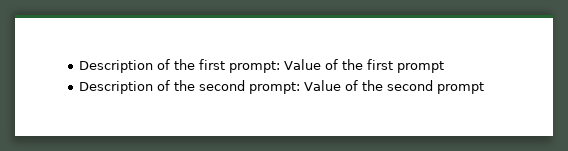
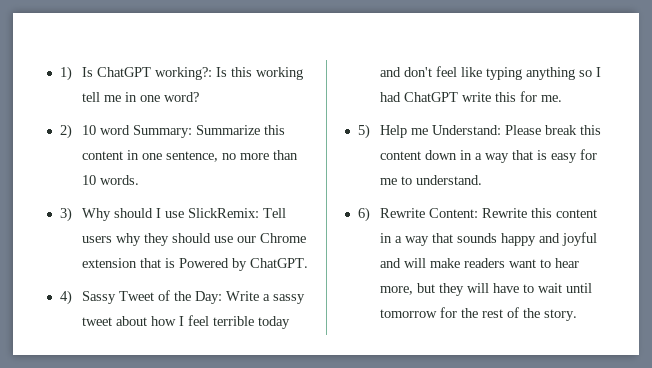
[79,59,445,73] [79,80,485,94] Description of the first prompt: Value of the first prompt // Description of the second prompt: Value of the second prompt -> [59,66,304,81] [82,92,200,102] [59,124,286,139] [82,150,299,162] [82,175,140,185] [59,207,287,222] [82,233,307,246] [82,258,309,271] [59,290,306,305] [82,315,291,329] [380,66,602,80] [380,91,563,102] [357,124,602,139] [380,149,598,163] [380,175,483,185] [357,207,598,222] [380,232,598,246] [380,258,580,268] [380,283,593,296] [380,307,578,321] 1) Is ChatGPT working?: Is this working tell me in one word? // 2) 10 word Summary: Summarize this content in one sentence, no more than 10 words. // 3) Why should I use SlickRemix: Tell users why they should use our Chrome extension that is Powered by ChatGPT. // 4) Sassy Tweet of the Day: Write a sassy tweet about how I feel terrible today and don't feel like typing anything so I had ChatGPT write this for me. // 5) Help me Understand: Please break this content down in a way that is easy for me to understand. // 6) Rewrite Content: Rewrite this content in a way that sounds happy and joyful and will make readers want to hear more, but they will have to wait until tomorrow for the rest of the story.

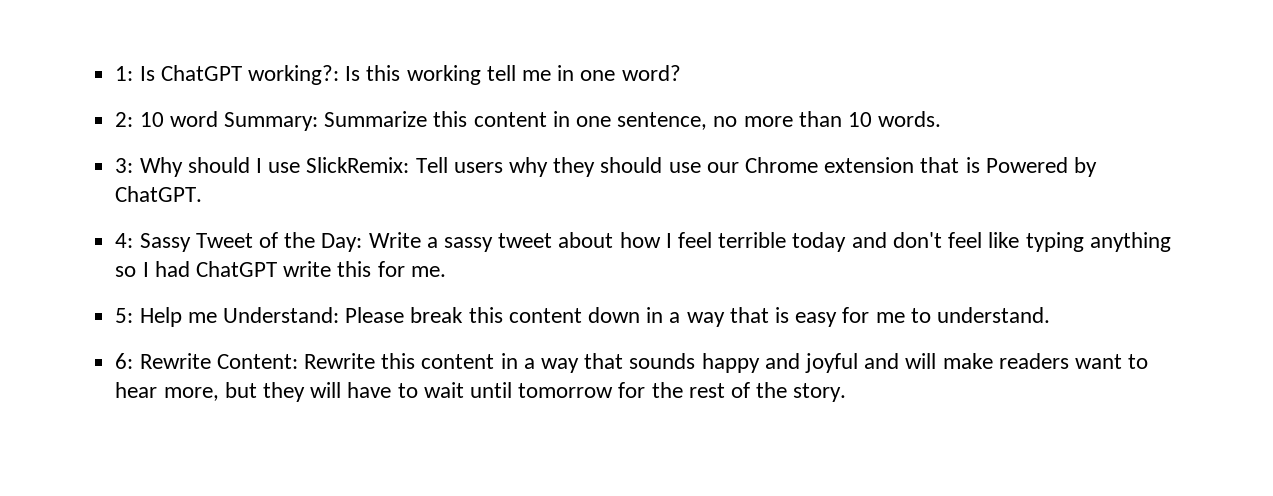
[59,66,72,81] 1) -> [115,66,134,81] 1:
[59,124,72,139] 2) -> [115,112,134,127] 2:
[59,207,72,222] 3) -> [115,158,134,173] 3:
[59,290,72,305] 4) -> [115,233,134,248] 4:
[357,124,370,139] 5) -> [115,308,134,323] 5:
[357,207,370,222] 6) -> [115,353,134,369] 6:

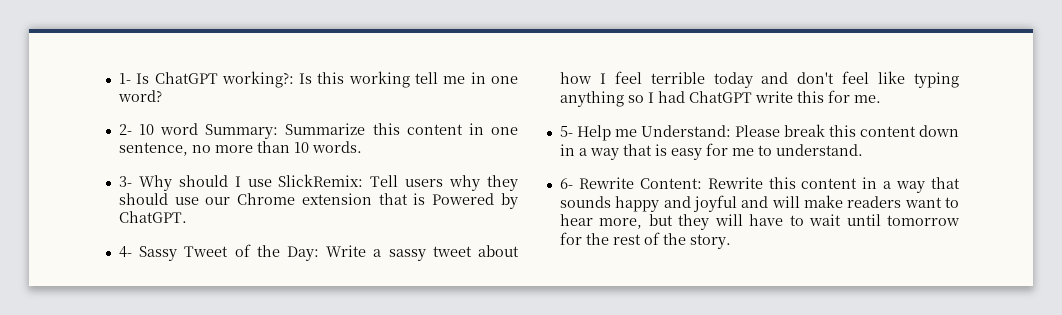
[115,66,134,81] 1: -> [118,73,131,84] 1-
[115,112,134,127] 2: -> [118,124,132,135] 2-
[115,158,134,173] 3: -> [118,176,132,187] 3-
[115,233,134,248] 4: -> [118,246,132,258] 4-
[115,308,134,323] 5: -> [559,126,573,137] 5-
[115,353,134,369] 6: -> [559,178,573,189] 6-

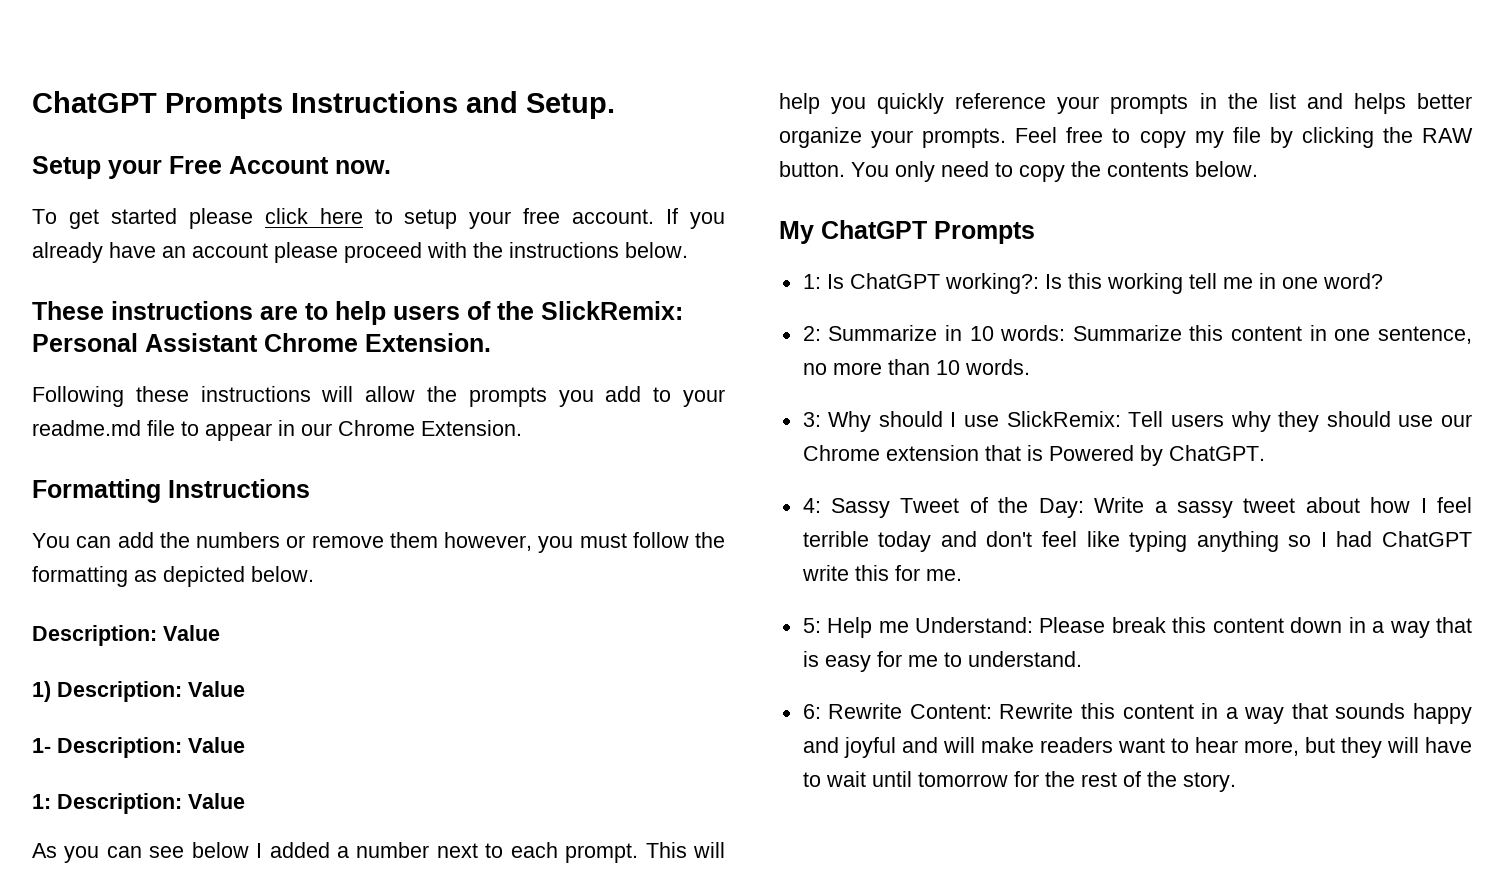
[118,73,131,84] 1- -> [32,91,615,119] [32,156,391,179] [32,208,725,229] [32,242,688,263] [32,301,683,325] [32,333,491,352] [32,386,725,407] [32,420,522,441] [32,479,310,503] [32,532,725,553] [32,566,314,587] [32,625,220,646] [32,681,245,702] [32,737,245,758] [32,793,245,814] [32,842,726,863] [779,93,1472,114] [779,127,1473,148] [779,161,1258,182] [779,220,1035,244] [802,274,821,289] ChatGPT Prompts Instructions and Setup. // Setup your Free Account now. // To get started please click here to setup your free account. If you already have an account please proceed with the instructions below. // These instructions are to help users of the SlickRemix: Personal Assistant Chrome Extension. // Following these instructions will allow the prompts you add to your readme.md file to appear in our Chrome Extension. // Formatting Instructions // You can add the numbers or remove them however, you must follow the formatting as depicted below. // Description: Value // 1) Description: Value // 1- Description: Value // 1: Description: Value // As you can see below I added a number next to each prompt. This will help you quickly reference your prompts in the list and helps better organize your prompts. Feel free to copy my file by clicking the RAW button. You only need to copy the contents below. // My ChatGPT Prompts // 1:
[118,123,279,139] 2- 10 word Summary: -> [802,325,1066,341] 2: Summarize in 10 words:
[118,176,132,187] 3- -> [802,412,821,427] 3:
[118,246,132,258] 4- -> [802,498,821,513] 4:
[559,126,573,137] 5- -> [802,618,821,633] 5:
[559,178,573,189] 6- -> [802,704,821,719] 6:

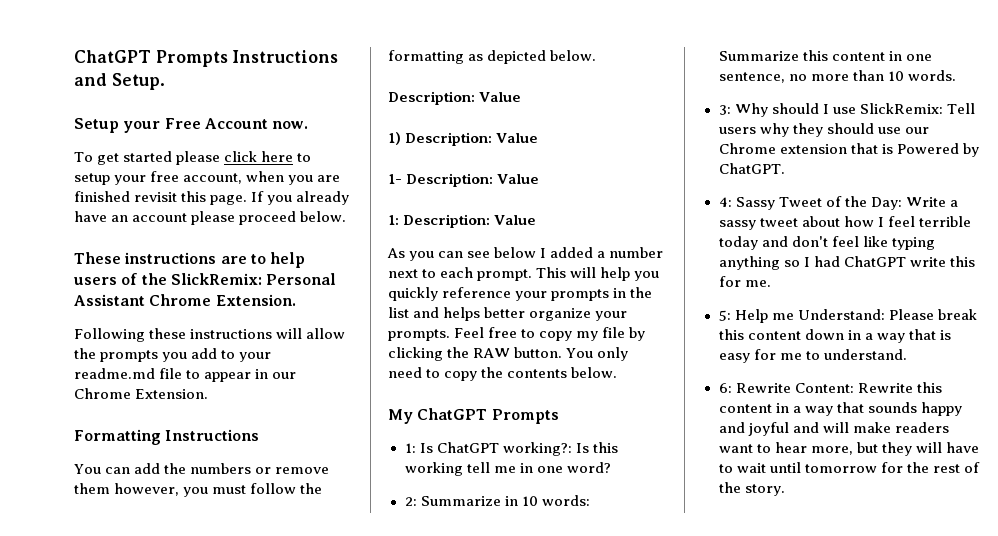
[572,209,655,224] account. -> [183,171,341,185] [74,191,248,205] account, when you are finished revisit this page.
[427,242,619,258] with the instructions -> (297, 218) none

